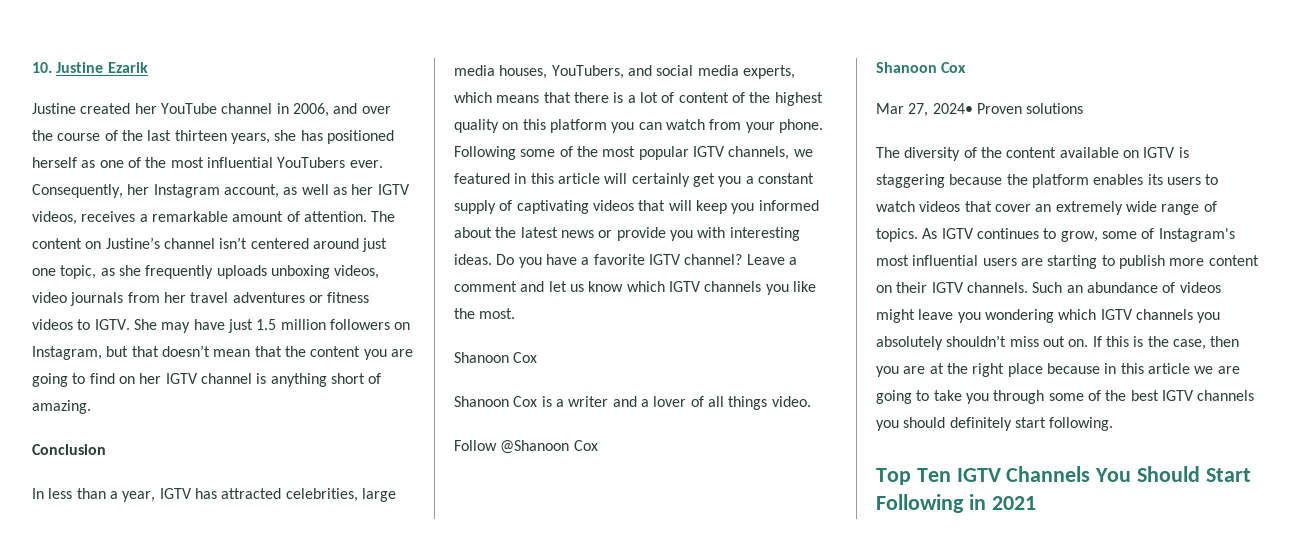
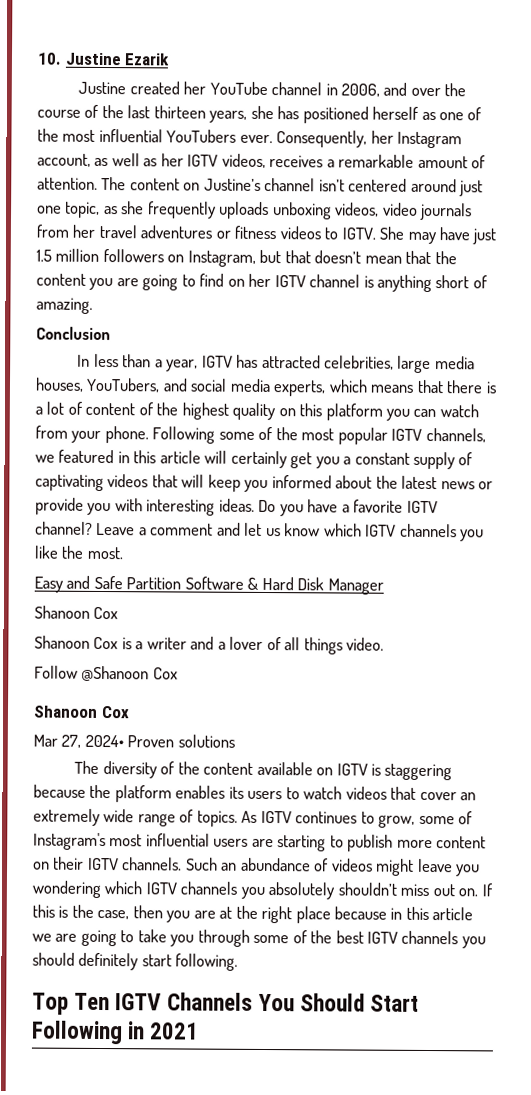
(516, 313) none -> [34,575,384,595] // Easy and Safe Partition Software & Hard Disk Manager

